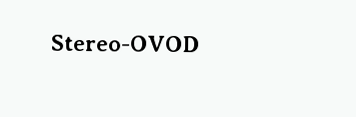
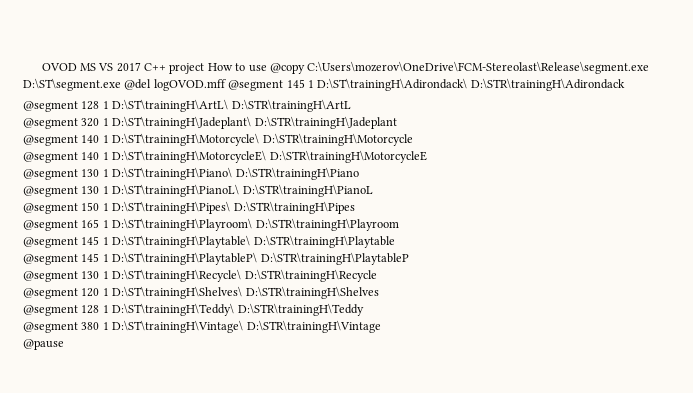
[51,34,200,53] Stereo-OVOD -> [41,61,650,74] [23,78,625,91] [23,99,351,112] [23,116,397,129] [23,133,413,146] [23,150,427,163] [23,167,359,180] [23,184,373,197] [23,201,355,214] [23,218,399,231] [23,235,395,248] [23,252,409,265] [23,269,377,282] [23,286,379,299] [23,303,364,316] [23,320,381,333] [23,339,64,350] OVOD MS VS 2017 C++ project How to use @copy C:\Users\mozerov\OneDrive\FCM-Stereolast\Release\segment.exe D:\ST\segment.exe @del logOVOD.mff @segment 145 1 D:\ST\trainingH\Adirondack\ D:\STR\trainingH\Adirondack // @segment 128 1 D:\ST\trainingH\ArtL\ D:\STR\trainingH\ArtL // @segment 320 1 D:\ST\trainingH\Jadeplant\ D:\STR\trainingH\Jadeplant // @segment 140 1 D:\ST\trainingH\Motorcycle\ D:\STR\trainingH\Motorcycle // @segment 140 1 D:\ST\trainingH\MotorcycleE\ D:\STR\trainingH\MotorcycleE // @segment 130 1 D:\ST\trainingH\Piano\ D:\STR\trainingH\Piano // @segment 130 1 D:\ST\trainingH\PianoL\ D:\STR\trainingH\PianoL // @segment 150 1 D:\ST\trainingH\Pipes\ D:\STR\trainingH\Pipes // @segment 165 1 D:\ST\trainingH\Playroom\ D:\STR\trainingH\Playroom // @segment 145 1 D:\ST\trainingH\Playtable\ D:\STR\trainingH\Playtable // @segment 145 1 D:\ST\trainingH\PlaytableP\ D:\STR\trainingH\PlaytableP // @segment 130 1 D:\ST\trainingH\Recycle\ D:\STR\trainingH\Recycle // @segment 120 1 D:\ST\trainingH\Shelves\ D:\STR\trainingH\Shelves // @segment 128 1 D:\ST\trainingH\Teddy\ D:\STR\trainingH\Teddy // @segment 380 1 D:\ST\trainingH\Vintage\ D:\STR\trainingH\Vintage // @pause

